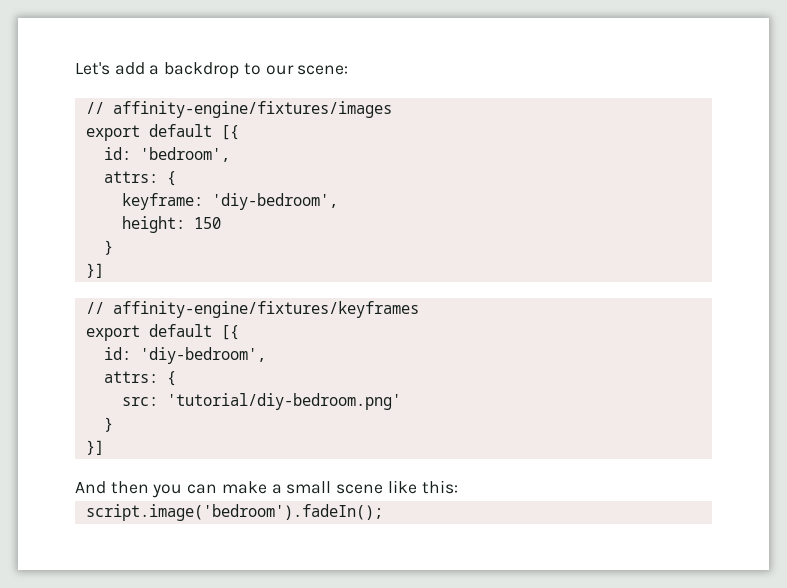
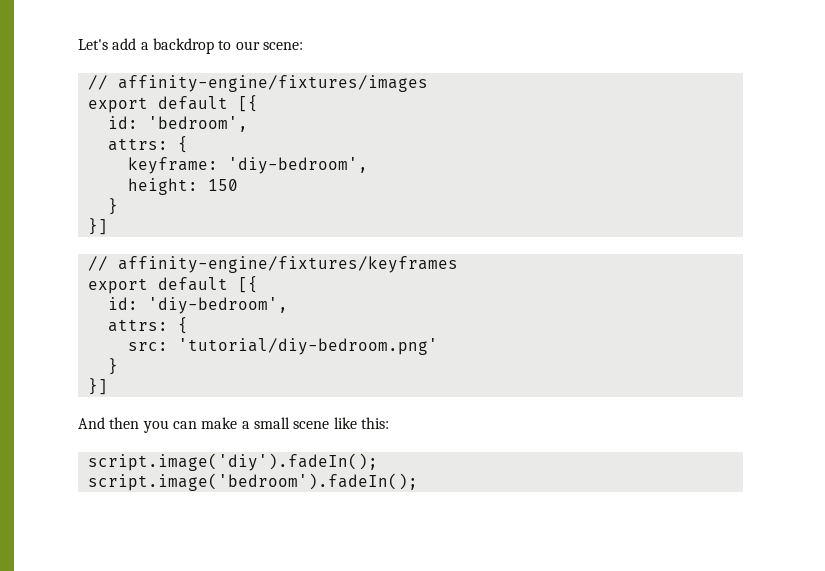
(458, 487) none -> [87,453,378,471] // script.image('diy').fadeIn();

